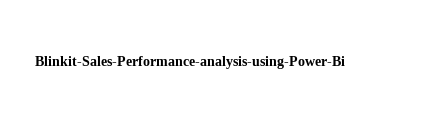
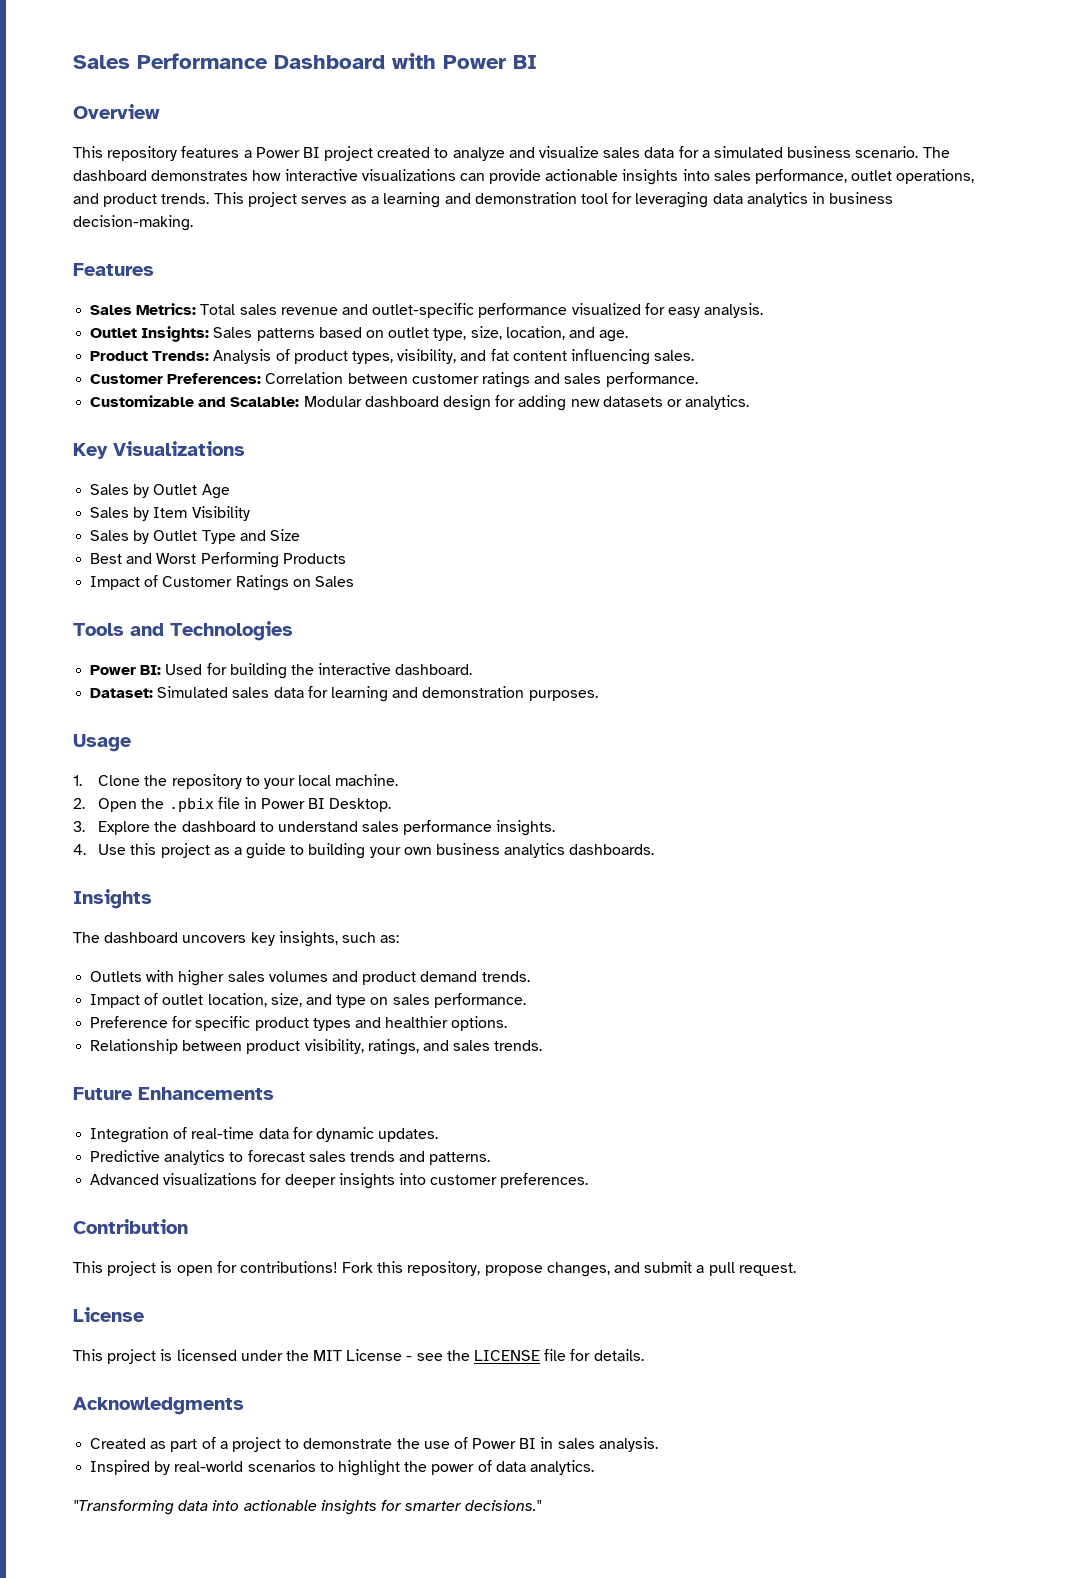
[35,56,345,69] Blinkit-Sales-Performance-analysis-using-Power-Bi -> [73,53,537,69] [73,104,160,119] [73,146,950,161] [73,169,975,185] [73,192,894,208] [73,215,193,231] [73,263,154,276] [90,303,764,318] [90,326,629,342] [90,349,695,365] [90,372,698,388] [90,395,750,411] [73,441,245,459] [90,484,230,499] [90,506,250,521] [90,529,300,544] [90,552,346,568] [90,575,354,591] [73,621,293,641] [90,663,473,679] [90,686,598,702] [73,734,131,752] [73,774,399,789] [73,797,392,812] [73,820,556,836] [73,843,655,859] [73,889,152,909] [73,931,400,947] [90,970,530,986] [90,993,526,1008] [90,1016,508,1031] [90,1039,543,1055] [73,1087,274,1100] [90,1127,439,1143] [90,1150,491,1165] [90,1173,589,1189] [73,1219,188,1234] [73,1261,796,1277] [73,1307,144,1322] [73,1349,644,1364] [73,1397,244,1415] [90,1437,658,1452] [90,1460,594,1476] [73,1500,543,1515] Sales Performance Dashboard with Power BI // Overview // This repository features a Power BI project created to analyze and visualize sales data for a simulated business scenario. The dashboard demonstrates how interactive visualizations can provide actionable insights into sales performance, outlet operations, and product trends. This project serves as a learning and demonstration tool for leveraging data analytics in business decision-making. // Features // Sales Metrics: Total sales revenue and outlet-specific performance visualized for easy analysis. // Outlet Insights: Sales patterns based on outlet type, size, location, and age. // Product Trends: Analysis of product types, visibility, and fat content influencing sales. // Customer Preferences: Correlation between customer ratings and sales performance. // Customizable and Scalable: Modular dashboard design for adding new datasets or analytics. // Key Visualizations // Sales by Outlet Age // Sales by Item Visibility // Sales by Outlet Type and Size // Best and Worst Performing Products // Impact of Customer Ratings on Sales // Tools and Technologies // Power BI: Used for building the interactive dashboard. // Dataset: Simulated sales data for learning and demonstration purposes. // Usage // 1. Clone the repository to your local machine. // 2. Open the .pbix file in Power BI Desktop. // 3. Explore the dashboard to understand sales performance insights. // 4. Use this project as a guide to building your own business analytics dashboards. // Insights // The dashboard uncovers key insights, such as: // Outlets with higher sales volumes and product demand trends. // Impact of outlet location, size, and type on sales performance. // Preference for specific product types and healthier options. // Relationship between product visibility, ratings, and sales trends. // Future Enhancements // Integration of real-time data for dynamic updates. // Predictive analytics to forecast sales trends and patterns. // Advanced visualizations for deeper insights into customer preferences. // Contribution // This project is open for contributions! Fork this repository, propose changes, and submit a pull request. // License // This project is licensed under the MIT License - see the LICENSE file for details. // Acknowledgments // Created as part of a project to demonstrate the use of Power BI in sales analysis. // Inspired by real-world scenarios to highlight the power of data analytics. // "Transforming data into actionable insights for smarter decisions."

